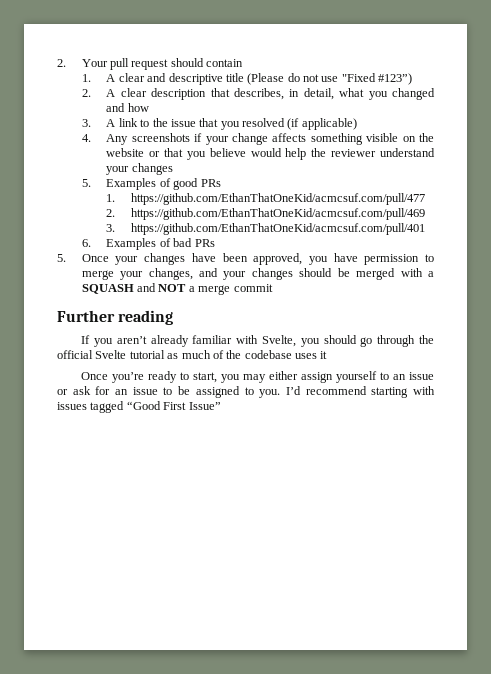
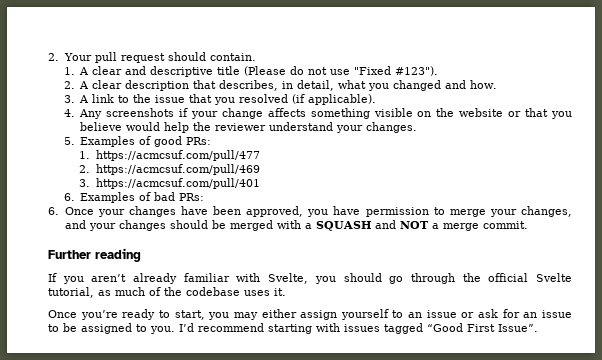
[206,59,244,67] contain -> [209,53,256,61] contain.
[378,73,413,85] #123”) -> [395,66,439,76] #123").
[127,103,149,112] how -> [470,80,498,89] how.
[301,118,357,130] applicable) -> [308,94,377,105] applicable).
[131,163,173,175] changes -> [366,122,418,133] changes.
[200,179,221,187] [106,193,426,205] [106,208,426,220] [106,223,426,235] PRs // 1. https://github.com/EthanThatOneKid/acmcsuf.com/pull/477 // 2. https://github.com/EthanThatOneKid/acmcsuf.com/pull/469 // 3. https://github.com/EthanThatOneKid/acmcsuf.com/pull/401 -> [186,137,212,145] [79,150,260,161] [79,164,260,175] [79,178,260,189] PRs: // 1. https://acmcsuf.com/pull/477 // 2. https://acmcsuf.com/pull/469 // 3. https://acmcsuf.com/pull/401
[194,239,215,247] [57,254,66,262] PRs // 5. -> [179,193,205,201] [48,207,59,215] PRs: // 6.
[233,284,273,292] commit -> [482,221,528,229] commit.
[129,350,165,359] tutorial -> [48,287,94,298] tutorial,
[320,351,328,359] it -> [274,288,286,296] it.
[188,402,221,410] Issue” -> [498,324,538,332] Issue”.

